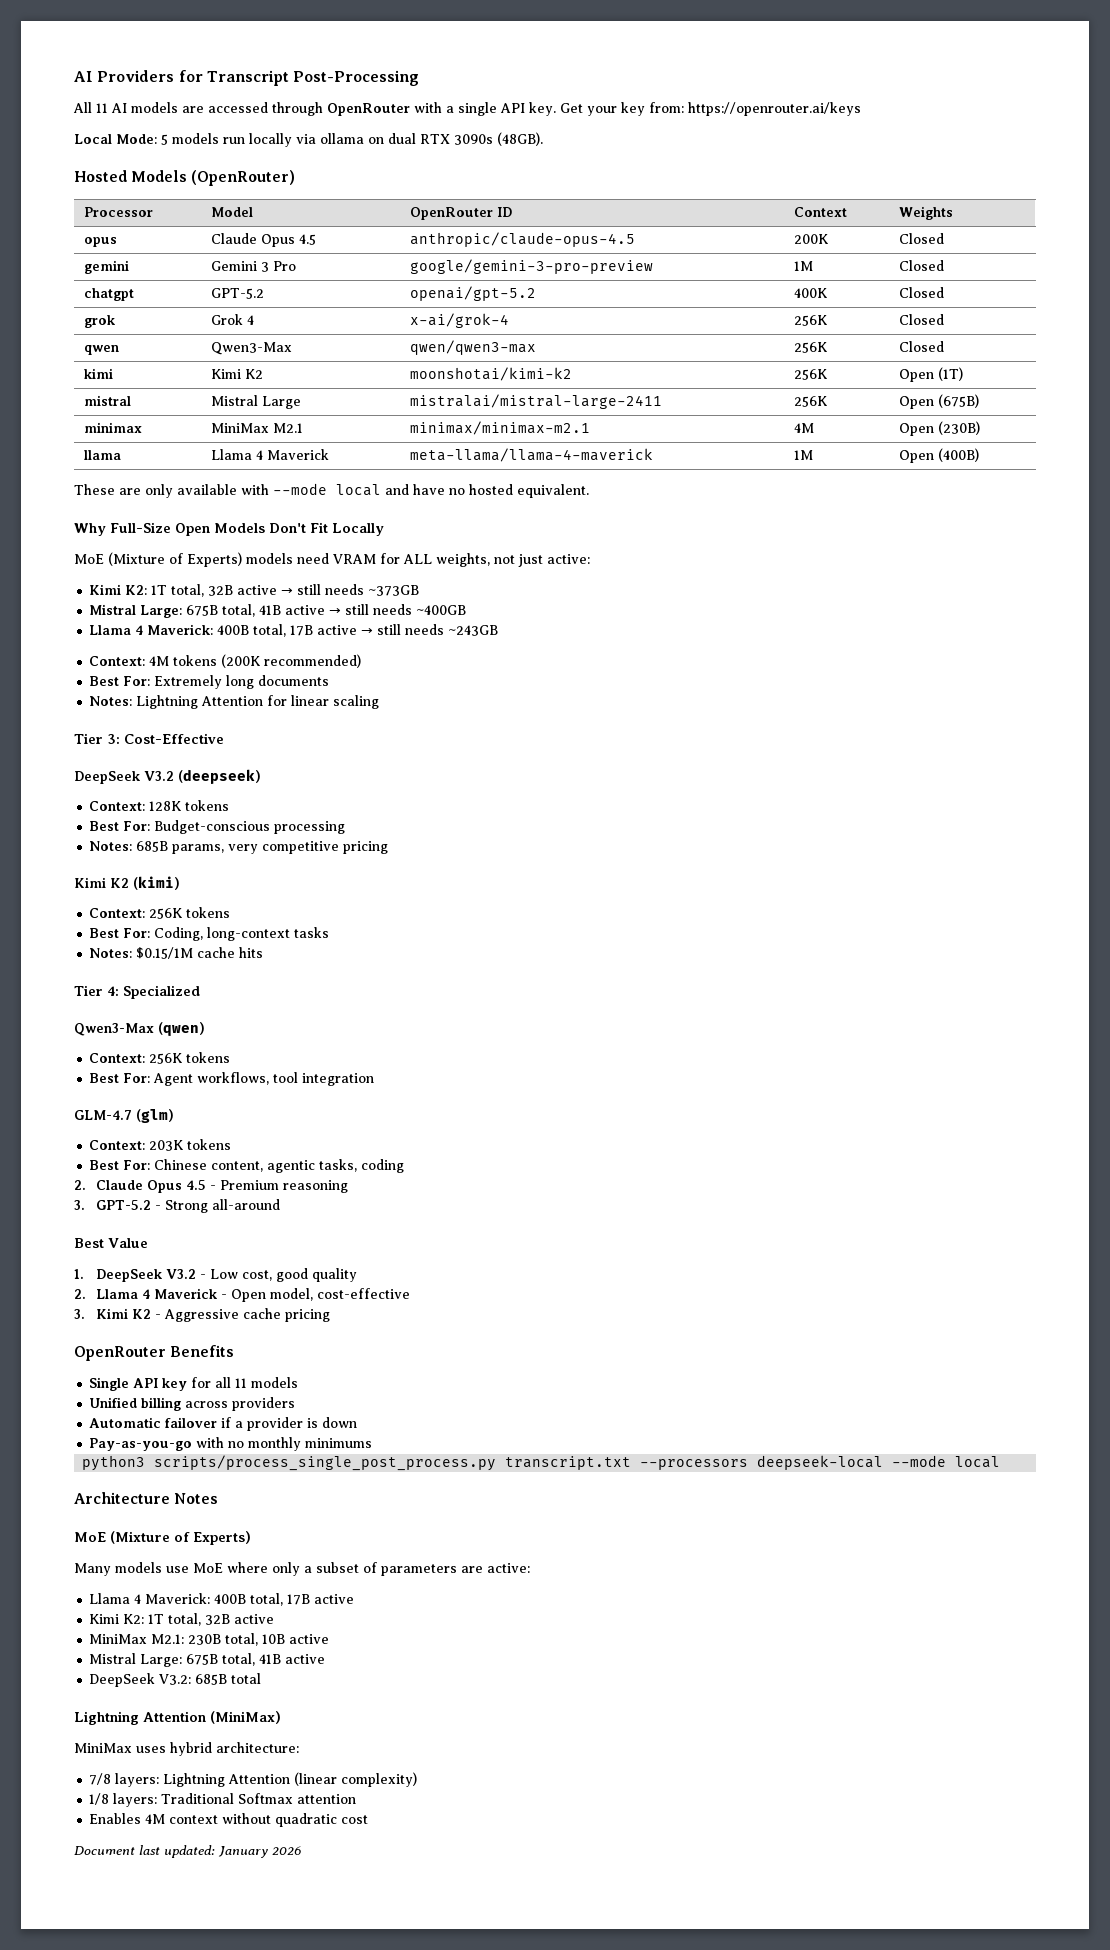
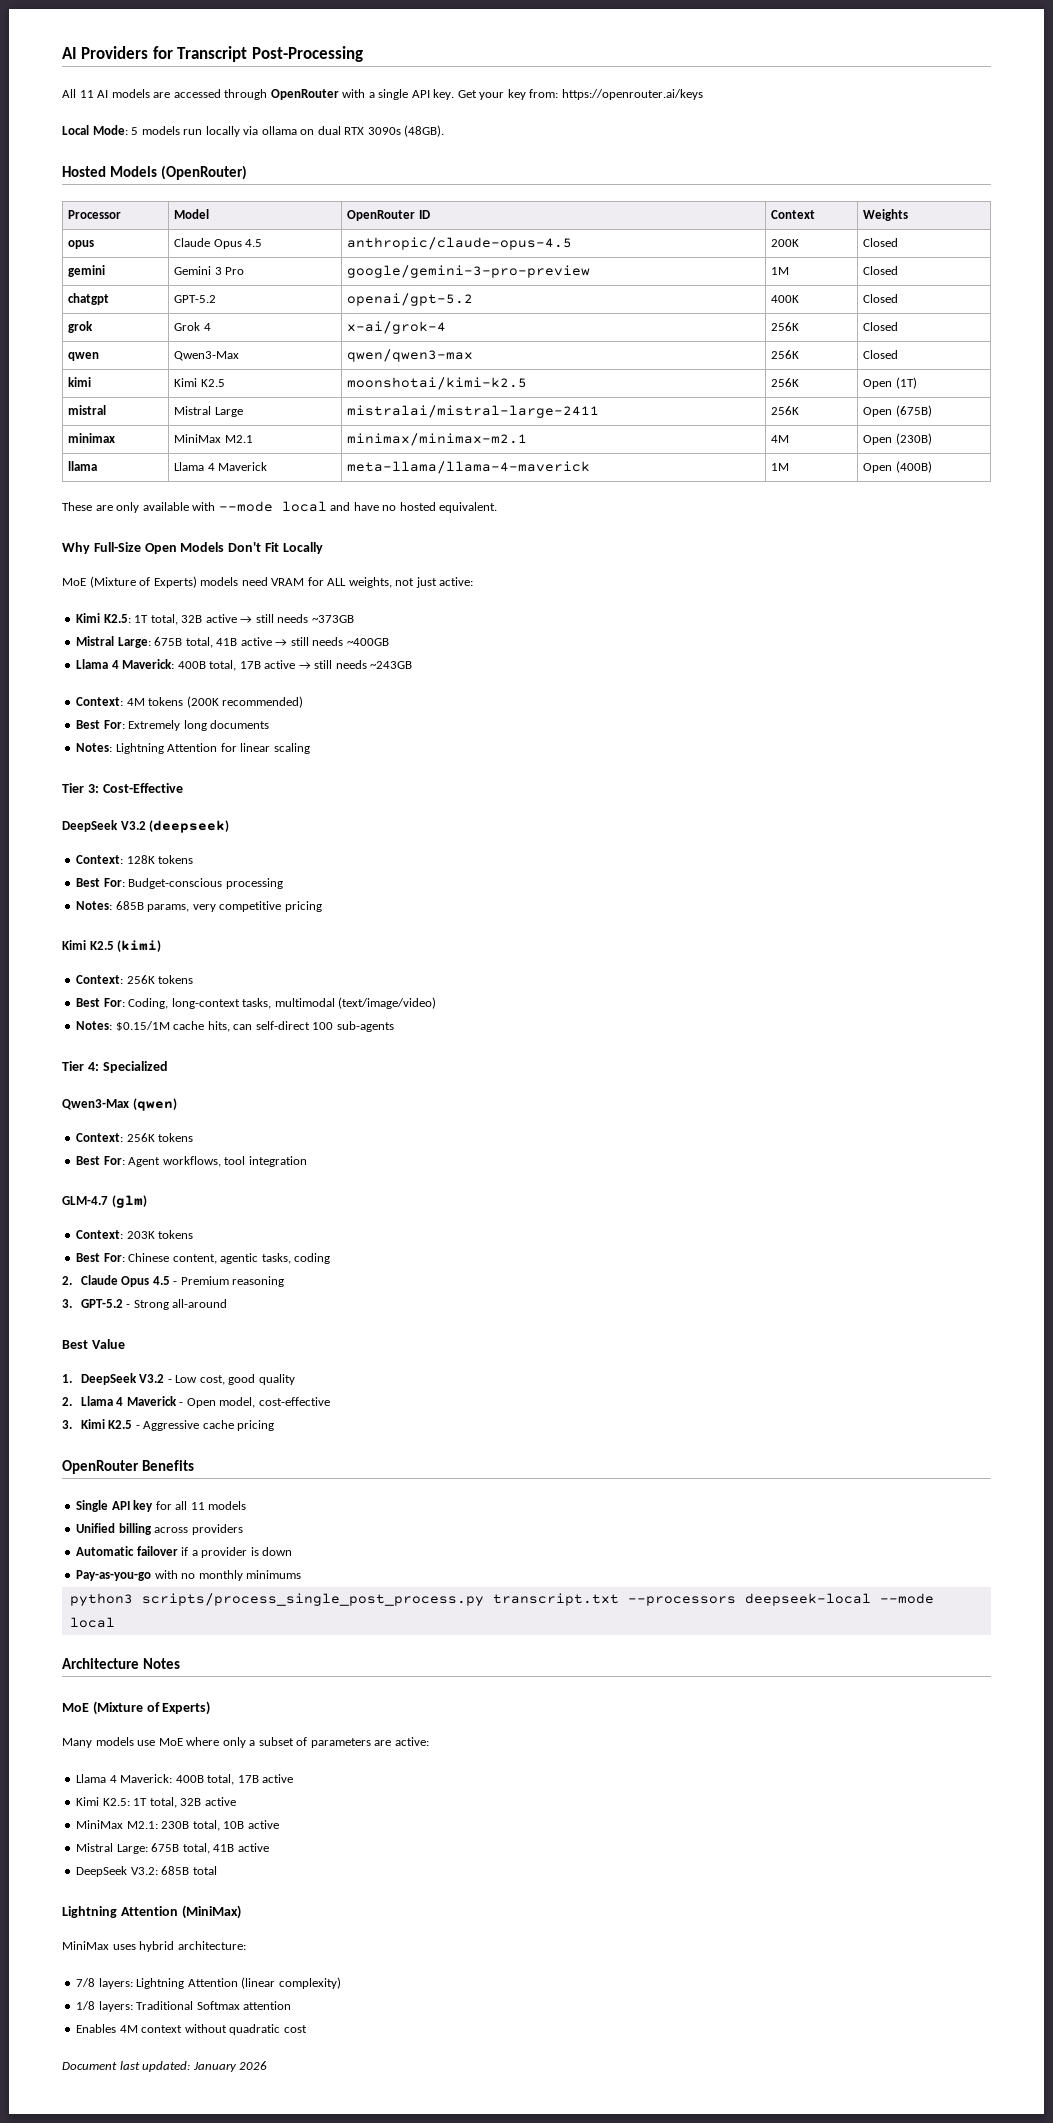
[245,369,264,379] [410,367,573,381] K2 | moonshotai/kimi-k2 -> [200,379,225,387] [347,377,528,390] K2.5 | moonshotai/kimi-k2.5
[125,585,148,595] K2: -> [103,614,131,623] K2.5:
[110,878,129,888] K2 -> [89,941,114,950] K2.5
[294,927,330,938] tasks -> [242,997,437,1009] tasks, multimodal (text/image/video)
[239,947,264,958] hits -> [207,1021,394,1032] hits, can self-direct 100 sub-agents
[131,1309,151,1319] K2 -> [108,1420,133,1429] K2.5
[123,1614,145,1624] K2: -> [102,1798,130,1806] K2.5:

